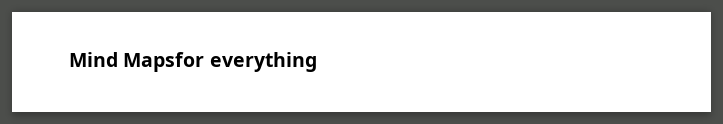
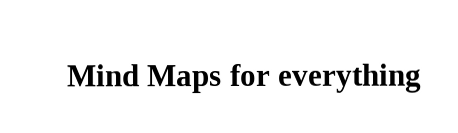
[123,52,205,72] Mapsfor -> [146,63,271,94] Maps for

